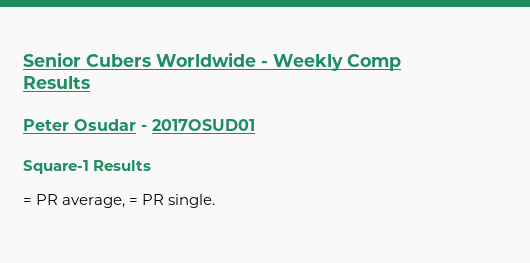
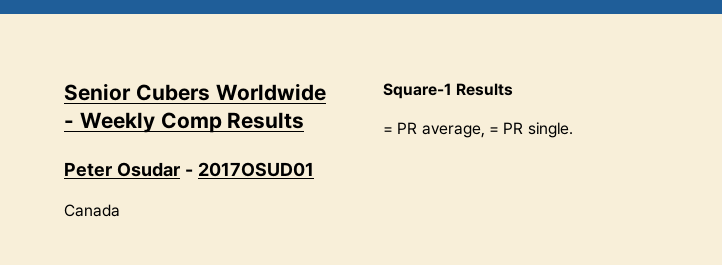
(255, 125) none -> [64,204,120,217] // Canada

